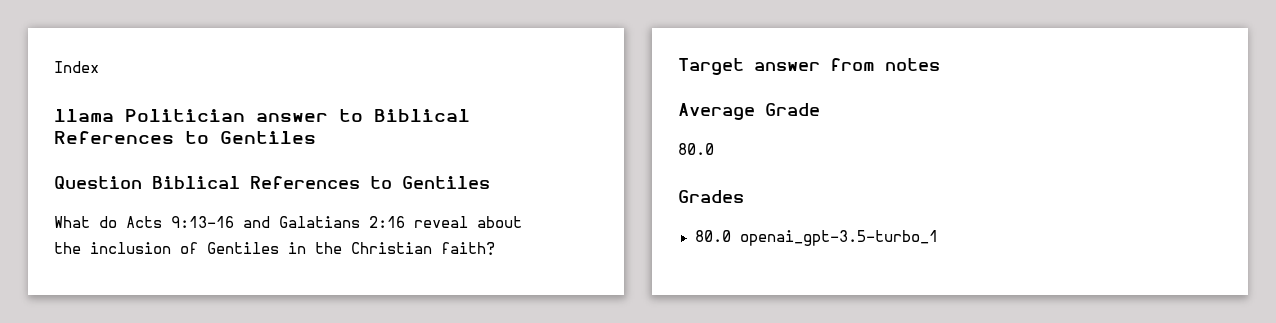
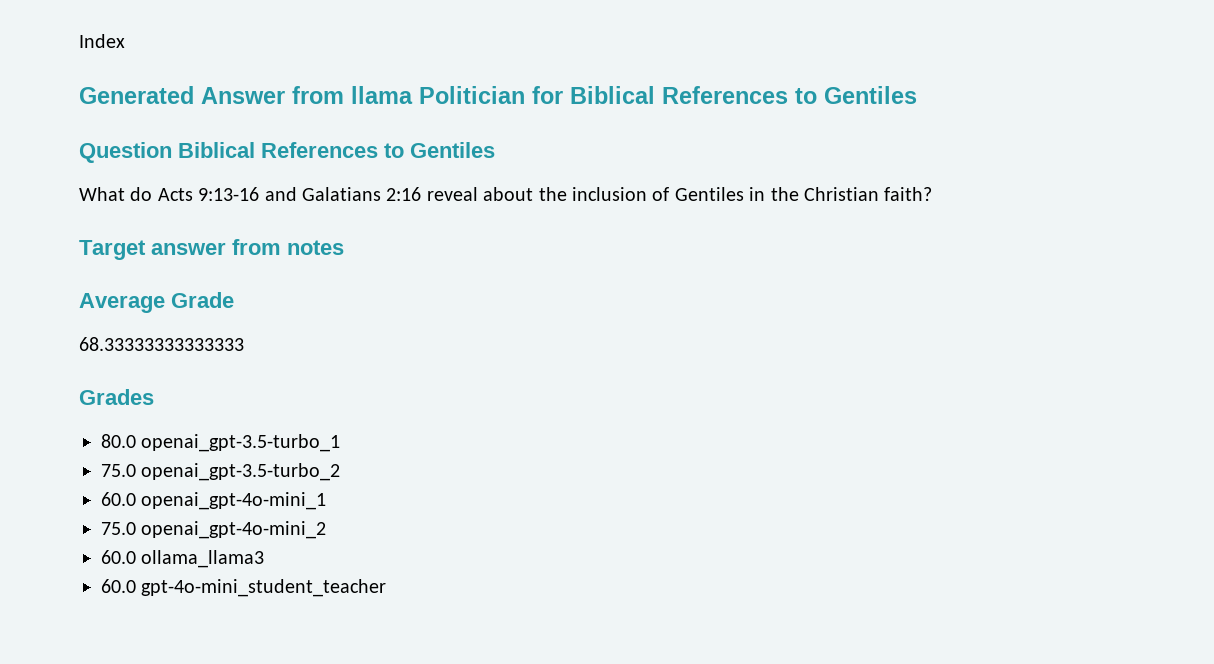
[54,109,363,122] llama Politician answer to -> [79,86,563,104] Generated Answer from llama Politician for
[678,143,714,155] 80.0 -> [79,337,244,351] 68.33333333333333
(938, 238) none -> [101,463,341,481] [101,492,327,510] [101,521,327,539] [101,550,265,568] [101,579,387,597] // 75.0 openai_gpt-3.5-turbo_2 // 60.0 openai_gpt-4o-mini_1 // 75.0 openai_gpt-4o-mini_2 // 60.0 ollama_llama3 // 60.0 gpt-4o-mini_student_teacher

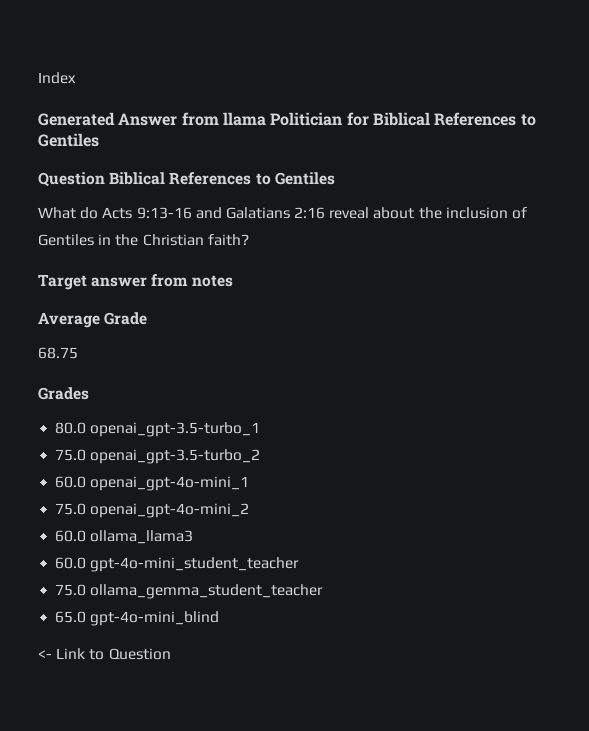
[79,337,244,351] 68.33333333333333 -> [38,347,78,359] 68.75
(387, 588) none -> [55,584,324,599] [55,611,220,626] [38,648,171,660] // 75.0 ollama_gemma_student_teacher // 65.0 gpt-4o-mini_blind // <- Link to Question

